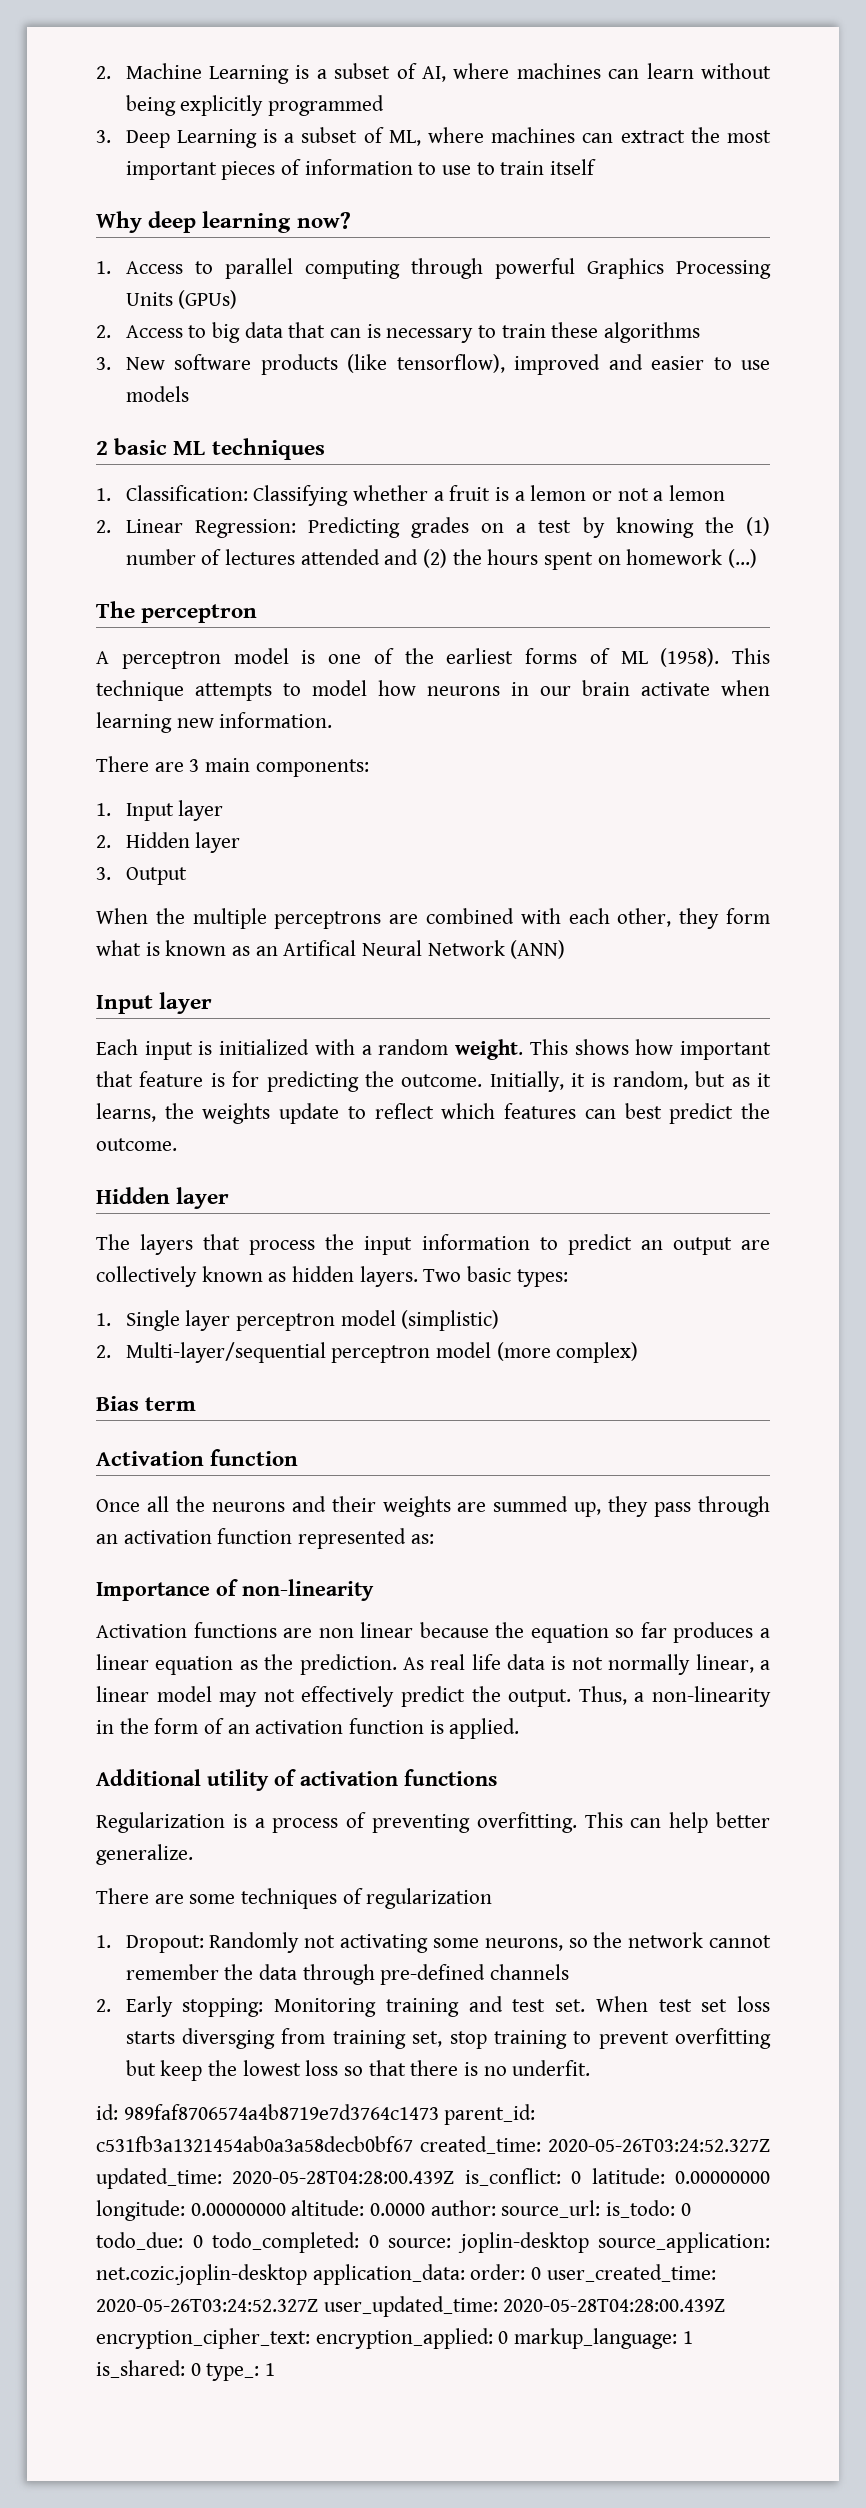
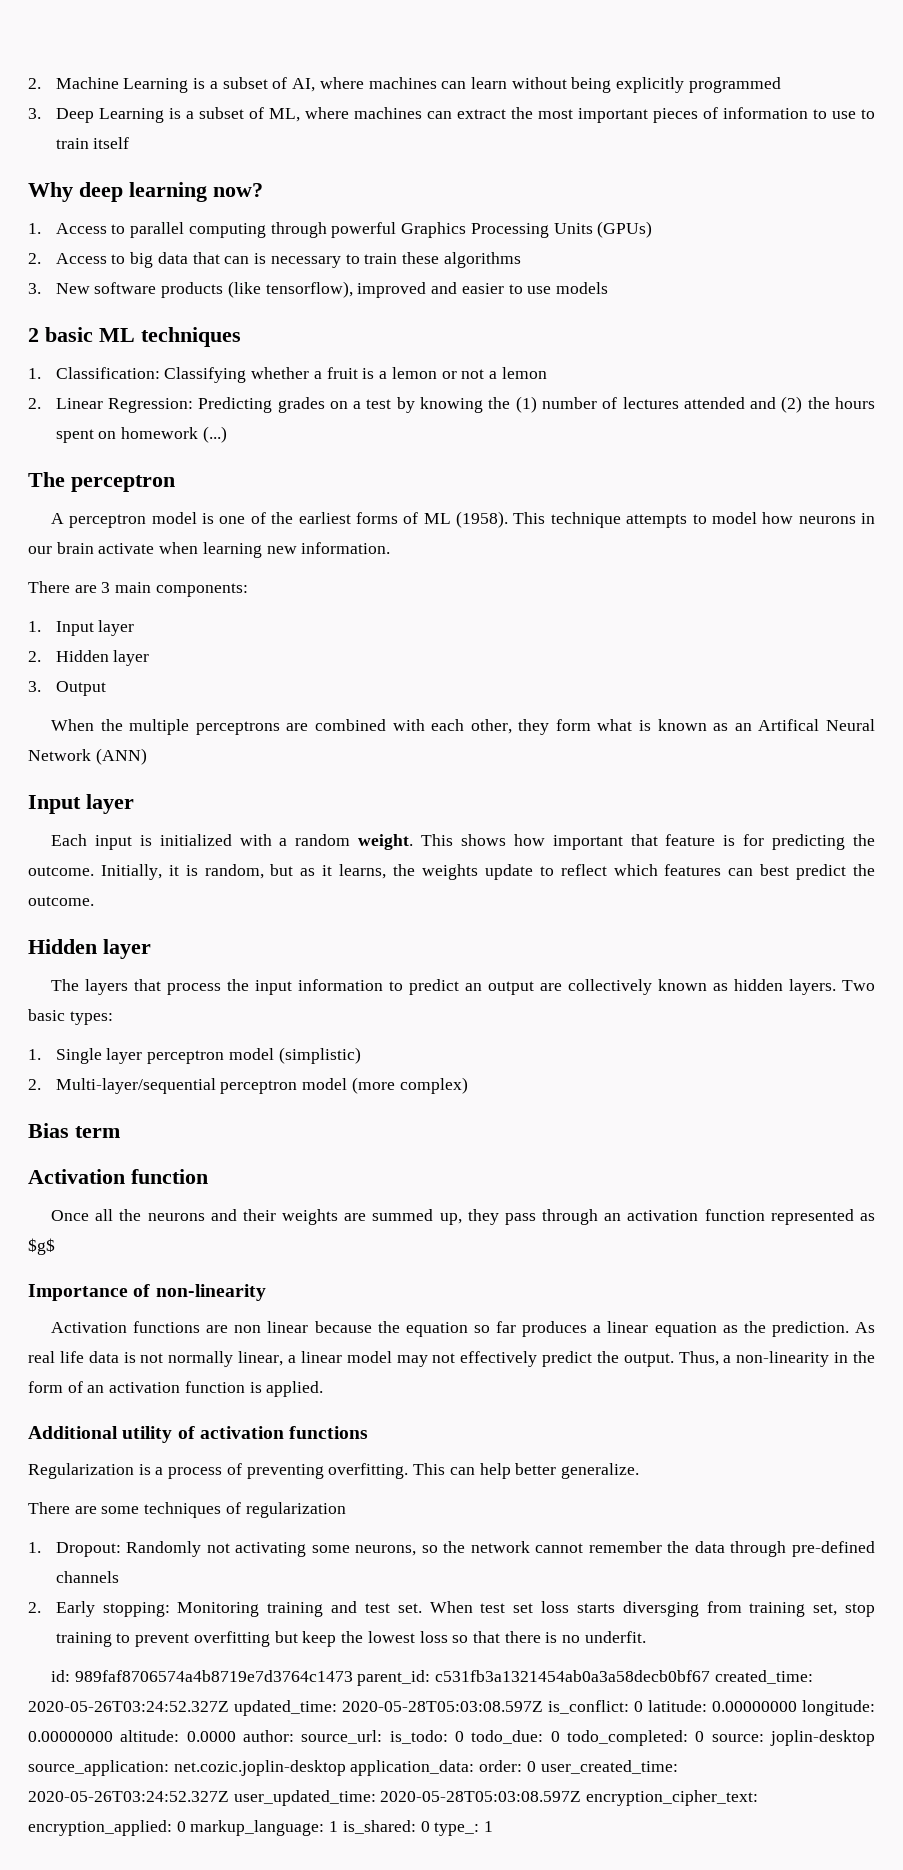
[410,1534,434,1544] as: -> [859,1213,875,1221] [28,1238,55,1255] as $g$
[232,2171,455,2184] 2020-05-28T04:28:00.439Z -> [342,1701,543,1712] 2020-05-28T05:03:08.597Z
[503,2299,726,2312] 2020-05-28T04:28:00.439Z -> [380,1791,582,1802] 2020-05-28T05:03:08.597Z

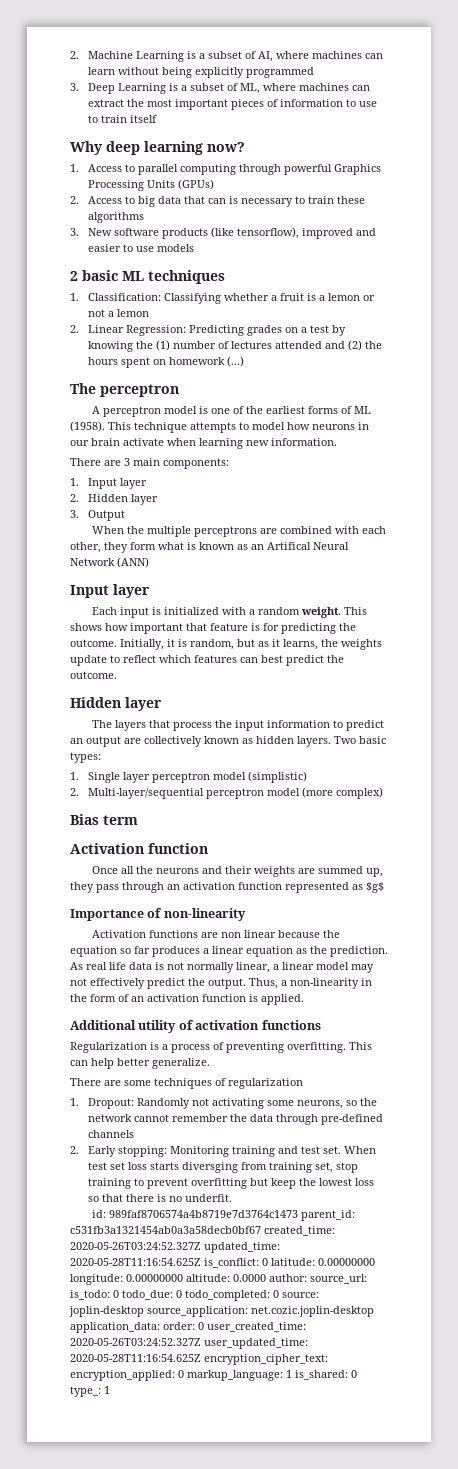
[342,1701,543,1712] 2020-05-28T05:03:08.597Z -> [70,1258,201,1266] 2020-05-28T11:16:54.625Z
[380,1791,582,1802] 2020-05-28T05:03:08.597Z -> [70,1354,201,1362] 2020-05-28T11:16:54.625Z

